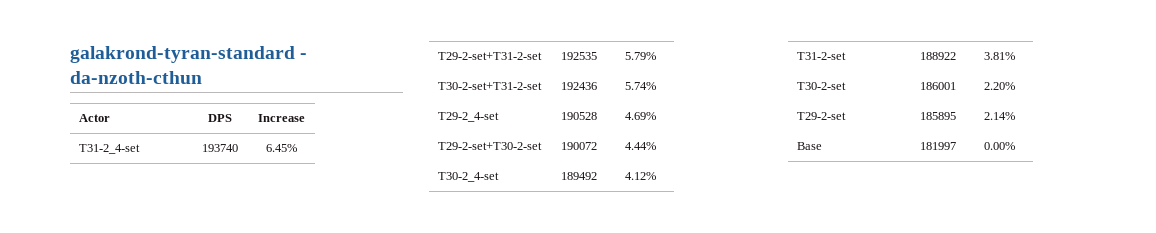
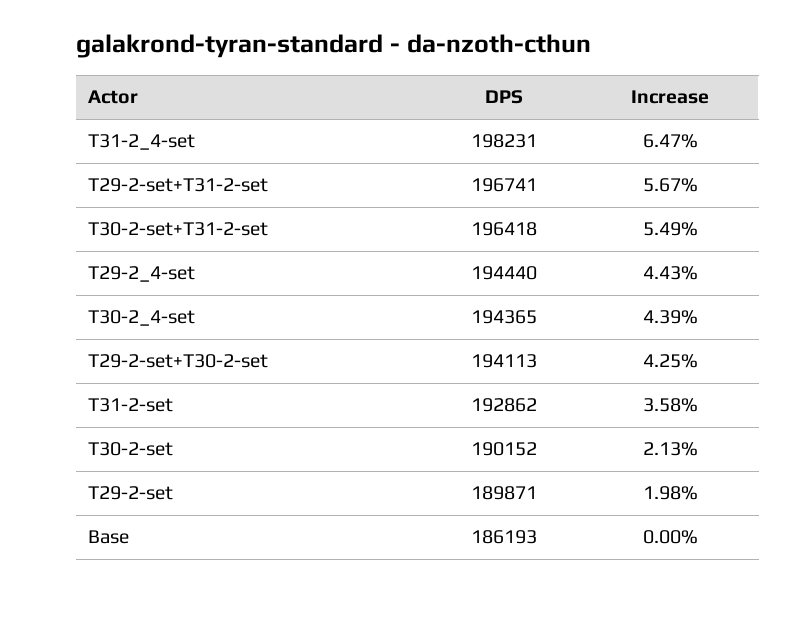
[202,144,238,152] [265,144,297,152] 193740 | 6.45% -> [470,134,537,148] [642,134,698,148] 198231 | 6.47%
[561,52,597,60] [624,52,656,60] 192535 | 5.79% -> [470,178,537,192] [642,178,698,192] 196741 | 5.67%
[561,82,597,90] [624,82,656,90] 192436 | 5.74% -> [470,222,537,236] [642,222,698,236] 196418 | 5.49%
[561,112,597,120] [624,112,656,120] [438,142,543,150] [561,142,597,150] [624,142,656,150] [438,172,500,182] [561,172,597,180] [624,172,656,180] 190528 | 4.69% // T29-2-set+T30-2-set | 190072 | 4.44% // T30-2_4-set | 189492 | 4.12% -> [470,266,537,280] [642,266,698,280] [88,310,196,326] [470,310,537,324] [642,310,698,324] [88,354,269,368] [470,354,537,368] [642,354,698,368] 194440 | 4.43% // T30-2_4-set | 194365 | 4.39% // T29-2-set+T30-2-set | 194113 | 4.25%
[920,52,956,60] [983,52,1015,60] 188922 | 3.81% -> [470,398,537,412] [642,398,698,412] 192862 | 3.58%
[920,82,956,90] [983,82,1015,90] 186001 | 2.20% -> [470,442,537,456] [642,442,698,456] 190152 | 2.13%
[920,112,956,120] [983,112,1015,120] 185895 | 2.14% -> [470,486,537,500] [642,486,698,500] 189871 | 1.98%
[920,142,956,150] 181997 -> [470,530,537,544] 186193

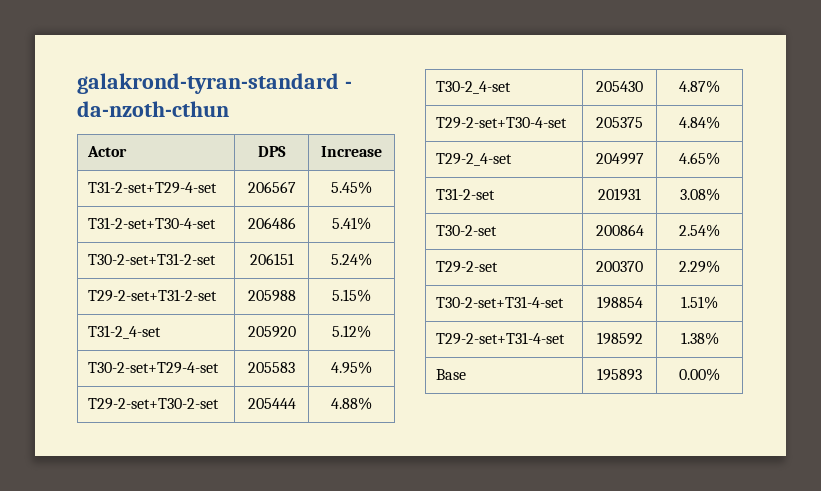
[88,134,196,150] [470,134,537,148] [642,134,698,148] [88,178,269,192] [470,178,537,192] [642,178,698,192] [88,222,269,236] [470,222,537,236] [642,222,698,236] [88,266,196,282] [470,266,537,280] [642,266,698,280] [88,310,196,326] [470,310,537,324] [642,310,698,324] [88,354,269,368] [470,354,537,368] [642,354,698,368] T31-2_4-set | 198231 | 6.47% // T29-2-set+T31-2-set | 196741 | 5.67% // T30-2-set+T31-2-set | 196418 | 5.49% // T29-2_4-set | 194440 | 4.43% // T30-2_4-set | 194365 | 4.39% // T29-2-set+T30-2-set | 194113 | 4.25% -> [88,181,218,194] [247,181,296,193] [331,181,372,194] [88,217,217,229] [247,217,296,229] [332,217,371,230] [88,253,217,265] [249,253,294,265] [331,253,372,266] [88,289,218,302] [247,290,296,302] [332,289,371,302] [88,325,162,339] [247,326,296,338] [332,325,371,338] [88,362,220,374] [248,362,295,373] [331,361,372,374] [88,398,220,410] [247,398,296,409] [331,397,372,410] [436,81,512,94] [596,81,643,92] [679,80,720,93] [436,117,568,129] [596,117,643,128] [679,116,720,129] [436,153,513,166] [595,153,644,165] [679,152,720,165] T31-2-set+T29-4-set | 206567 | 5.45% // T31-2-set+T30-4-set | 206486 | 5.41% // T30-2-set+T31-2-set | 206151 | 5.24% // T29-2-set+T31-2-set | 205988 | 5.15% // T31-2_4-set | 205920 | 5.12% // T30-2-set+T29-4-set | 205583 | 4.95% // T29-2-set+T30-2-set | 205444 | 4.88% // T30-2_4-set | 205430 | 4.87% // T29-2-set+T30-4-set | 205375 | 4.84% // T29-2_4-set | 204997 | 4.65%
[470,398,537,412] [642,398,698,412] 192862 | 3.58% -> [598,188,641,201] [679,188,720,201] 201931 | 3.08%
[470,442,537,456] [642,442,698,456] 190152 | 2.13% -> [595,224,644,236] [679,224,720,237] 200864 | 2.54%
[470,486,537,500] [642,486,698,500] 189871 | 1.98% -> [596,261,643,272] [679,260,720,273] [436,296,565,308] [596,296,643,309] [681,296,718,309] [436,332,566,345] [596,332,643,345] [680,332,719,345] 200370 | 2.29% // T30-2-set+T31-4-set | 198854 | 1.51% // T29-2-set+T31-4-set | 198592 | 1.38%
[470,530,537,544] 186193 -> [597,368,642,381] 195893

